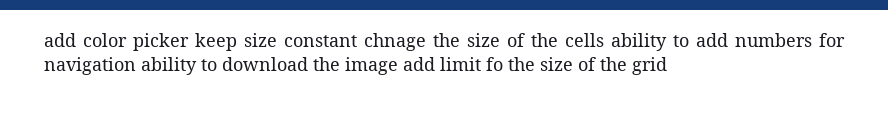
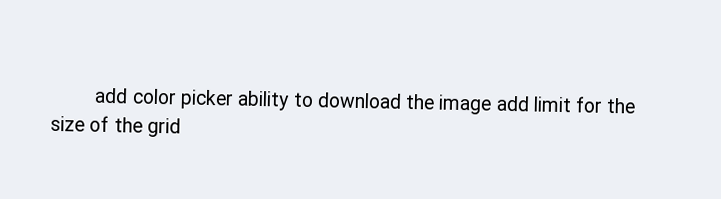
[195,33,845,51] [44,57,136,75] keep size constant chnage the size of the cells ability to add numbers for navigation -> (235, 99) none
[486,57,503,71] fo -> [575,96,604,113] for

